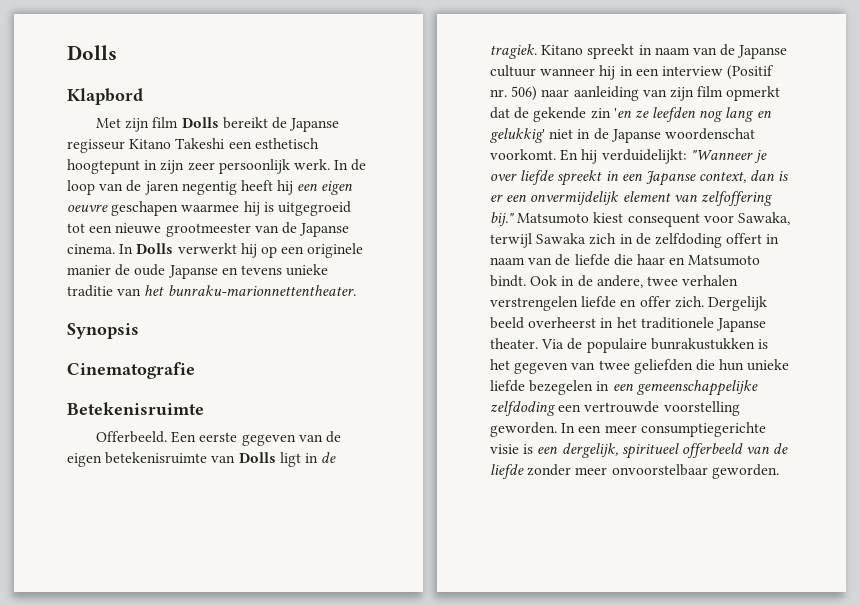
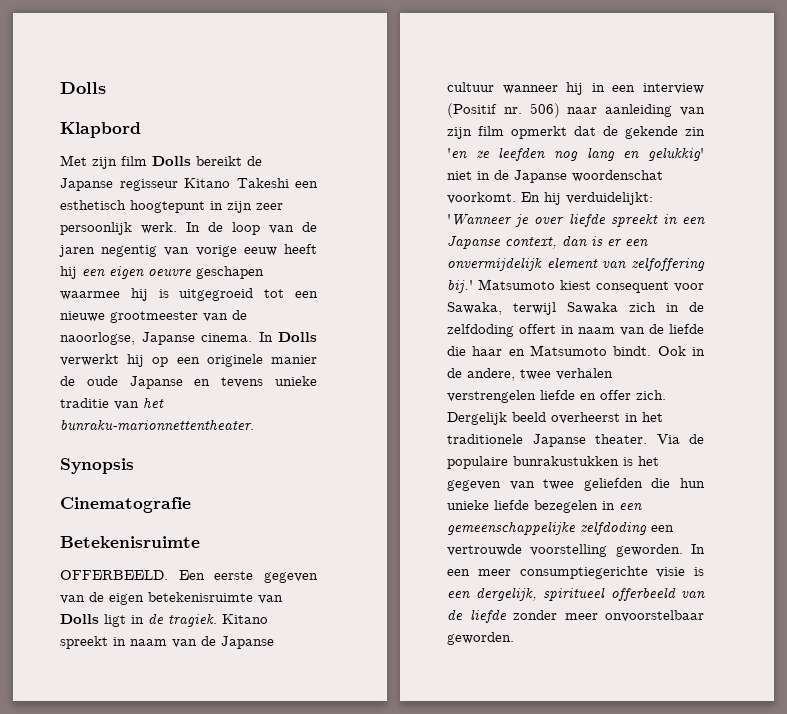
(237, 188) none -> [164,245,277,257] van vorige eeuw
(297, 228) none -> [60,332,135,345] naoorlogse,
[95,431,167,443] Offerbeeld. -> [60,570,168,580] OFFERBEELD.
[690,150,753,160] "Wanneer -> [447,214,512,225] 'Wanneer
[490,212,514,226] bij." -> [447,280,473,293] bij.'

